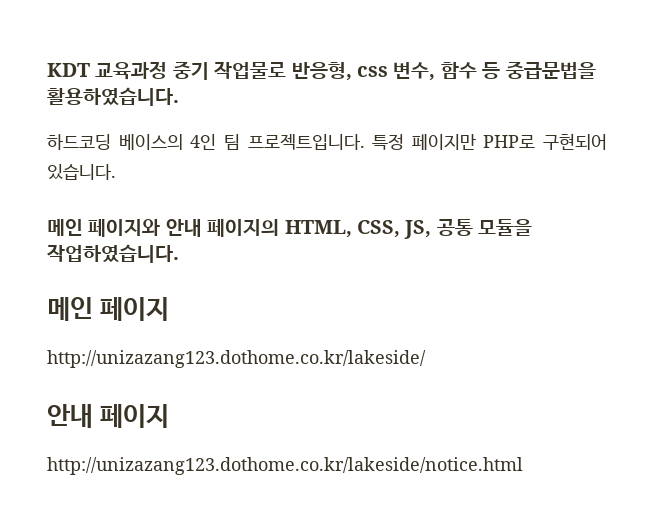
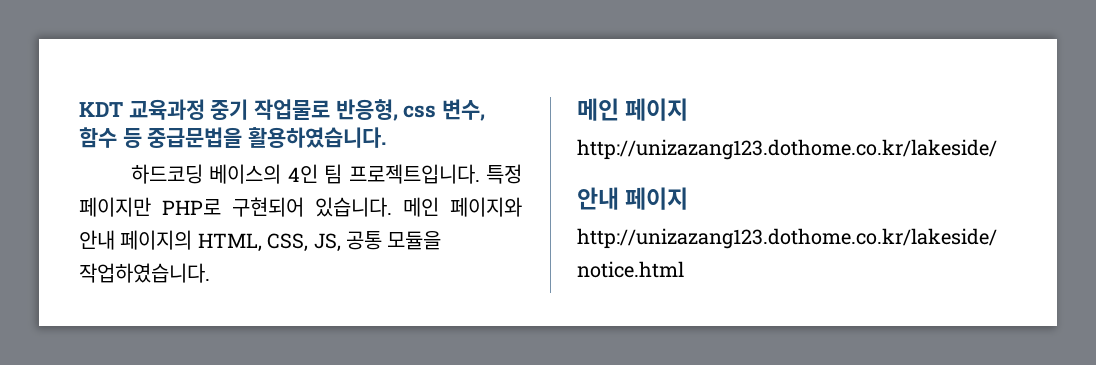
(116, 172) // -> (392, 207) none

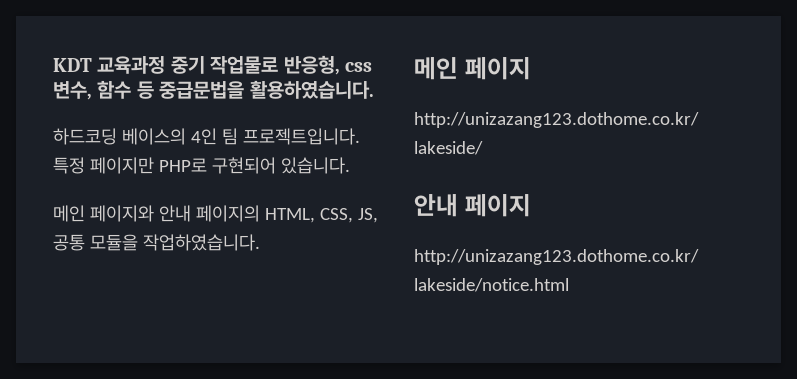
(392, 207) none -> (350, 165) //

